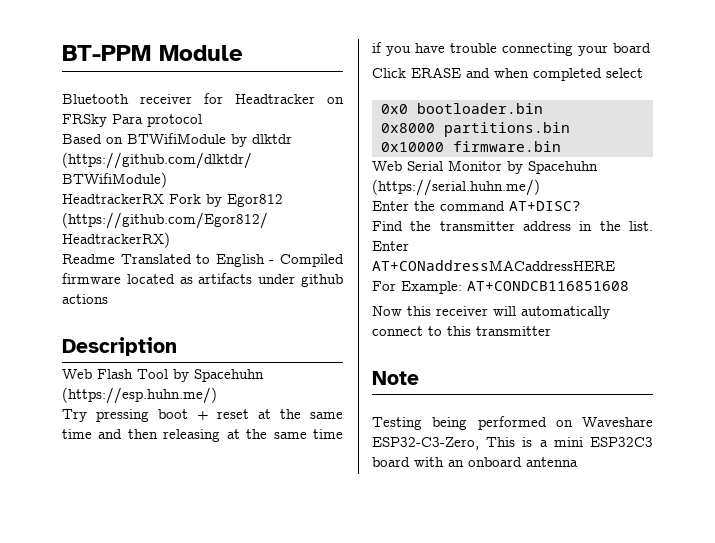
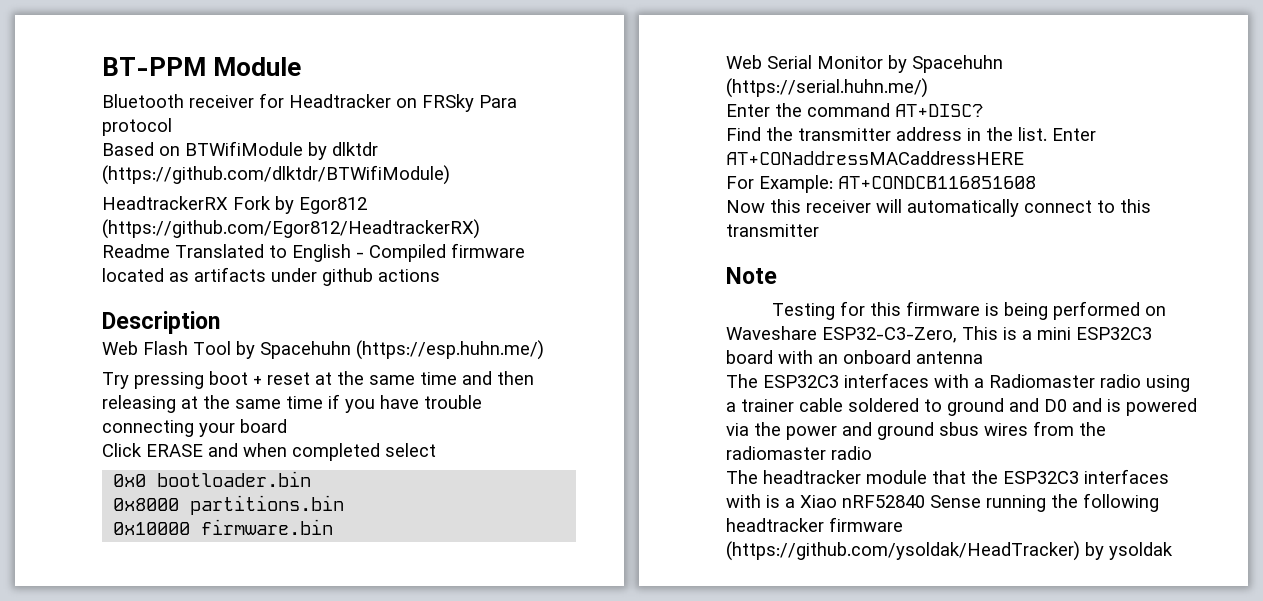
(422, 423) none -> [839,301,999,316] for this firmware is
(578, 462) none -> [726,373,1190,392] [726,398,1197,416] [726,421,1106,440] [726,446,872,460] [726,469,1169,484] [726,493,1159,512] [726,517,903,532] [726,541,1173,561] // The ESP32C3 interfaces with a Radiomaster radio using a trainer cable soldered to ground and D0 and is powered via the power and ground sbus wires from the radiomaster radio // The headtracker module that the ESP32C3 interfaces with is a Xiao nRF52840 Sense running the following headtracker firmware (https://github.com/ysoldak/HeadTracker) by ysoldak

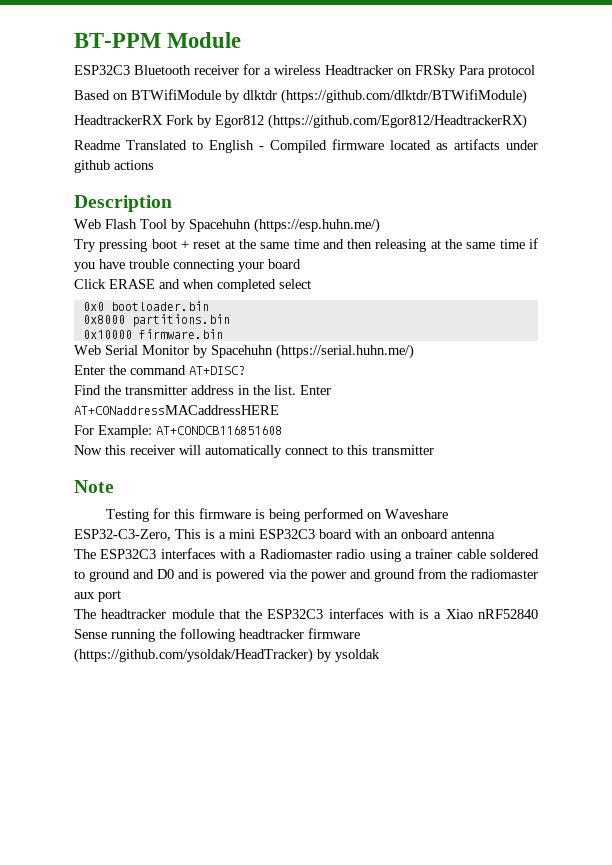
(302, 66) none -> [74,65,130,75] ESP32C3
(284, 100) none -> [264,65,321,75] a wireless
[939,422,1028,436] sbus wires -> (415, 575) none
[831,446,872,460] radio -> [74,590,121,602] aux port

